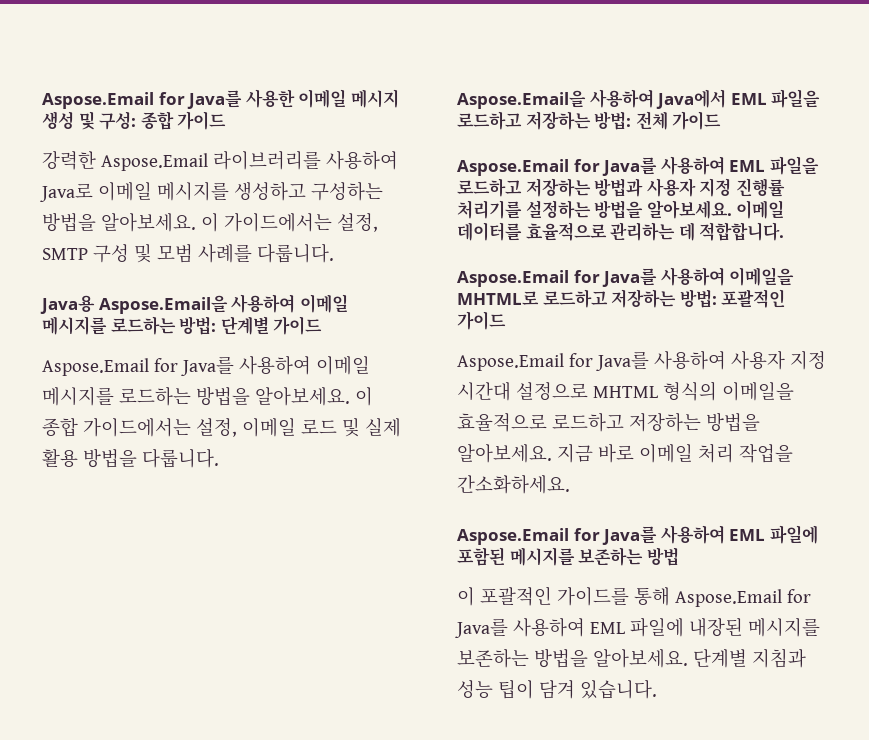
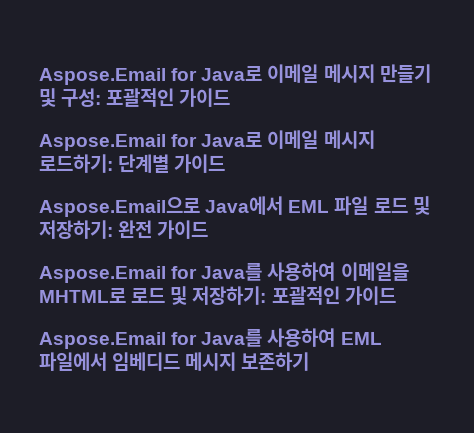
[42,89,399,109] [42,111,74,129] Aspose.Email for Java를 사용한 이메일 메시지 생성 -> [39,64,431,85] Aspose.Email for Java로 이메일 메시지 만들기
[140,111,227,130] [42,150,398,171] [40,181,383,202] [42,212,378,232] [42,243,334,263] [40,294,348,314] [42,316,323,335] [42,356,370,376] [42,386,373,406] [42,418,401,437] [42,448,219,468] [457,89,821,109] [457,111,668,130] 종합 가이드 // 강력한 Aspose.Email 라이브러리를 사용하여 Java로 이메일 메시지를 생성하고 구성하는 방법을 알아보세요. 이 가이드에서는 설정, SMTP 구성 및 모범 사례를 다룹니다. // Java용 Aspose.Email을 사용하여 이메일 메시지를 로드하는 방법: 단계별 가이드 // Aspose.Email for Java를 사용하여 이메일 메시지를 로드하는 방법을 알아보세요. 이 종합 가이드에서는 설정, 이메일 로드 및 실제 활용 방법을 다룹니다. // Aspose.Email을 사용하여 Java에서 EML 파일을 로드하고 저장하는 방법: 전체 -> [106,88,231,107] [39,130,375,151] [39,154,226,173] [39,196,430,217] [39,220,209,239] [39,262,409,283] [39,286,340,305] 포괄적인 가이드 // Aspose.Email for Java로 이메일 메시지 로드하기: 단계별 가이드 // Aspose.Email으로 Java에서 EML 파일 로드 및 저장하기: 완전 가이드 // Aspose.Email for Java를 사용하여 이메일을 MHTML로 로드 및 저장하기: 포괄적인
[769,156,819,175] [457,178,785,197] [457,200,785,219] [457,222,785,241] [457,267,795,287] [457,289,786,308] [457,311,506,330] [457,350,826,371] [457,381,794,401] [457,412,760,432] [457,443,793,463] [457,475,570,494] [457,525,818,545] [457,547,679,566] [457,586,811,607] [455,617,820,638] [457,648,806,668] [457,679,657,699] 파일을 로드하고 저장하는 방법과 사용자 지정 진행률 처리기를 설정하는 방법을 알아보세요. 이메일 데이터를 효율적으로 관리하는 데 적합합니다. // Aspose.Email for Java를 사용하여 이메일을 MHTML로 로드하고 저장하는 방법: 포괄적인 가이드 // Aspose.Email for Java를 사용하여 사용자 지정 시간대 설정으로 MHTML 형식의 이메일을 효율적으로 로드하고 저장하는 방법을 알아보세요. 지금 바로 이메일 처리 작업을 간소화하세요. // Aspose.Email for Java를 사용하여 EML 파일에 포함된 메시지를 보존하는 방법 // 이 포괄적인 가이드를 통해 Aspose.Email for Java를 사용하여 EML 파일에 내장된 메시지를 보존하는 방법을 알아보세요. 단계별 지침과 성능 팁이 담겨 있습니다. -> [39,352,310,371] 파일에서 임베디드 메시지 보존하기

